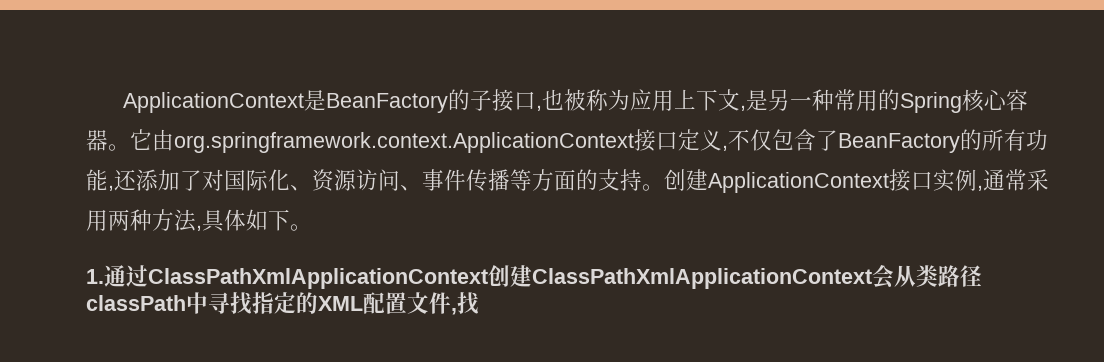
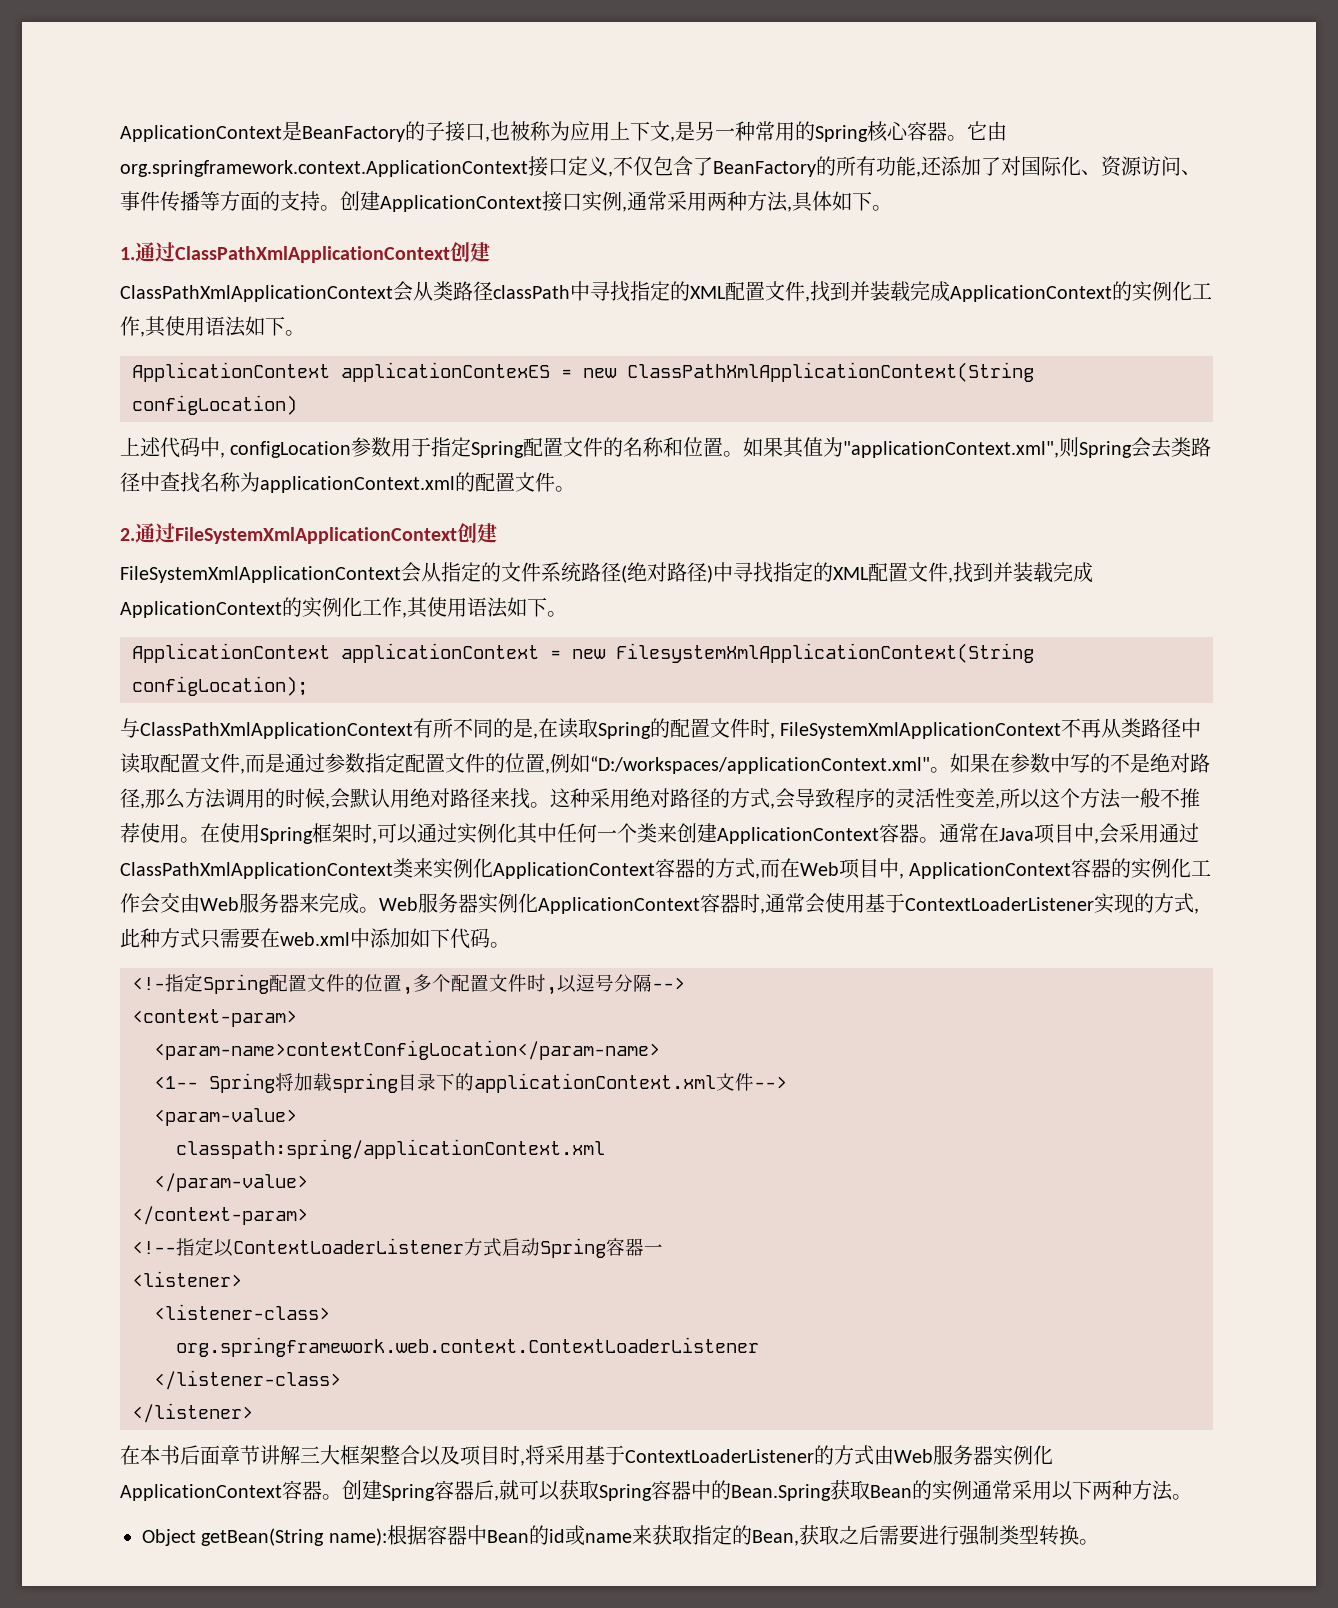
(532, 276) none -> (490, 252) //
(479, 303) none -> [830,281,1212,302] [120,316,305,337] [132,362,1034,382] [132,395,297,415] [120,437,1212,458] [120,472,575,493] [120,523,497,544] [120,562,1093,583] [120,597,567,618] [132,643,1034,663] [132,676,308,696] [120,718,1202,739] [120,753,1210,774] [120,788,1200,809] [120,823,1199,844] [120,858,1212,879] [120,893,1199,914] [120,928,510,949] [132,973,685,995] [132,1009,297,1027] [154,1040,660,1060] [154,1073,787,1093] [154,1108,297,1126] [176,1139,605,1159] [154,1173,308,1192] [132,1206,308,1225] [132,1237,663,1258] [132,1271,242,1287] [154,1304,330,1320] [176,1337,759,1357] [154,1370,341,1390] [132,1403,253,1423] [120,1445,1053,1466] [120,1480,1192,1501] [142,1525,1099,1546] 到并装载完成ApplicationContext的实例化工作,其使用语法如下。 // ApplicationContext applicationContexES = new ClassPathXmlApplicationContext(String configLocation) // 上述代码中, configLocation参数用于指定Spring配置文件的名称和位置。如果其值为"applicationContext.xml",则Spring会去类路径中查找名称为applicationContext.xml的配置文件。 // 2.通过FileSystemXmlApplicationContext创建 // FileSystemXmlApplicationContext会从指定的文件系统路径(绝对路径)中寻找指定的XML配置文件,找到并装载完成ApplicationContext的实例化工作,其使用语法如下。 // ApplicationContext applicationContext = new FilesystemXmlApplicationContext(String configLocation); // 与ClassPathXmlApplicationContext有所不同的是,在读取Spring的配置文件时, FileSystemXmlApplicationContext不再从类路径中读取配置文件,而是通过参数指定配置文件的位置,例如“D:/workspaces/applicationContext.xml"。如果在参数中写的不是绝对路径,那么方法调用的时候,会默认用绝对路径来找。这种采用绝对路径的方式,会导致程序的灵活性变差,所以这个方法一般不推荐使用。在使用Spring框架时,可以通过实例化其中任何一个类来创建ApplicationContext容器。通常在Java项目中,会采用通过ClassPathXmlApplicationContext类来实例化ApplicationContext容器的方式,而在Web项目中, ApplicationContext容器的实例化工作会交由Web服务器来完成。Web服务器实例化ApplicationContext容器时,通常会使用基于ContextLoaderListener实现的方式,此种方式只需要在web.xml中添加如下代码。 // <!-指定Spring配置文件的位置,多个配置文件时,以逗号分隔--> // <context-param> // <param-name>contextConfigLocation</param-name> // <1-- Spring将加载spring目录下的applicationContext.xml文件--> // <param-value> // classpath:spring/applicationContext.xml // </param-value> // </context-param> // <!--指定以ContextLoaderListener方式启动Spring容器一 // <listener> // <listener-class> // org.springframework.web.context.ContextLoaderListener // </listener-class> // </listener> // 在本书后面章节讲解三大框架整合以及项目时,将采用基于ContextLoaderListener的方式由Web服务器实例化ApplicationContext容器。创建Spring容器后,就可以获取Spring容器中的Bean.Spring获取Bean的实例通常采用以下两种方法。 // Object getBean(String name):根据容器中Bean的id或name来获取指定的Bean,获取之后需要进行强制类型转换。

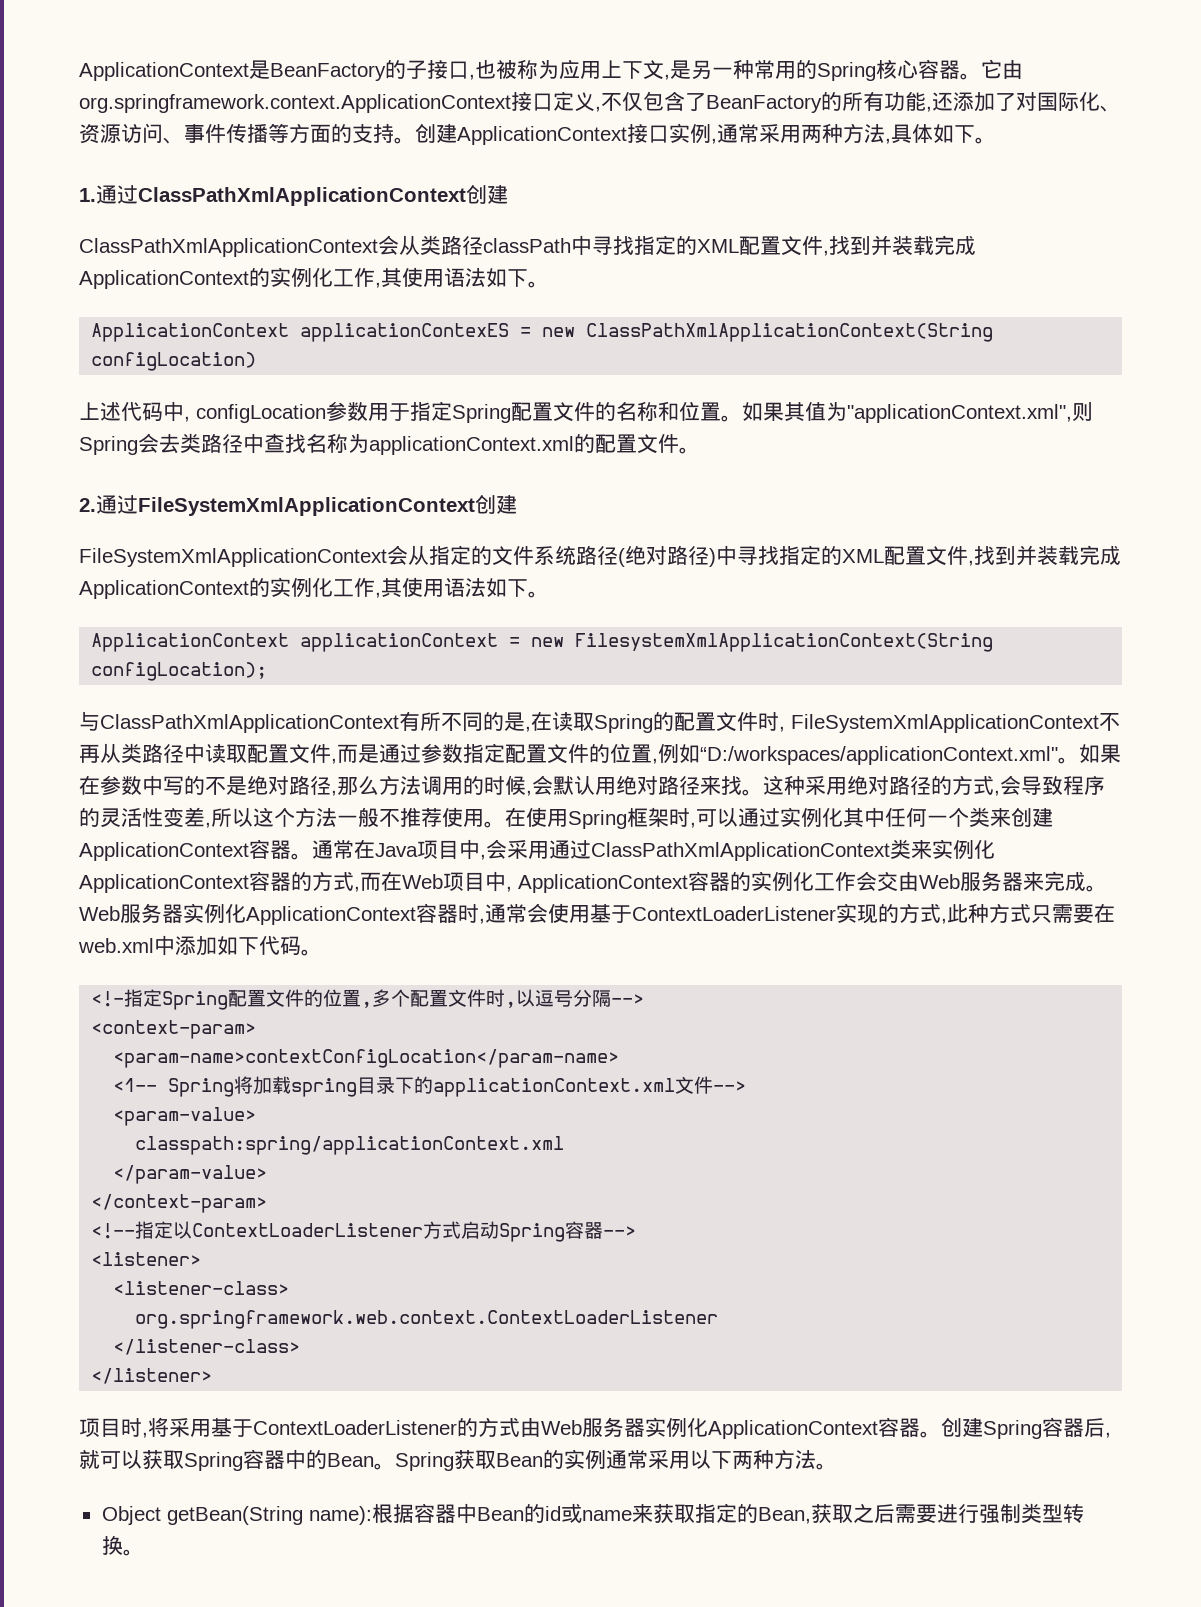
[644,1244,663,1254] 一 -> [603,1226,637,1237] -->
[120,1445,460,1466] 在本书后面章节讲解三大框架整合以及 -> (213, 1376) none
[731,1484,831,1501] Bean.Spring -> [327,1452,454,1471] Bean。Spring

